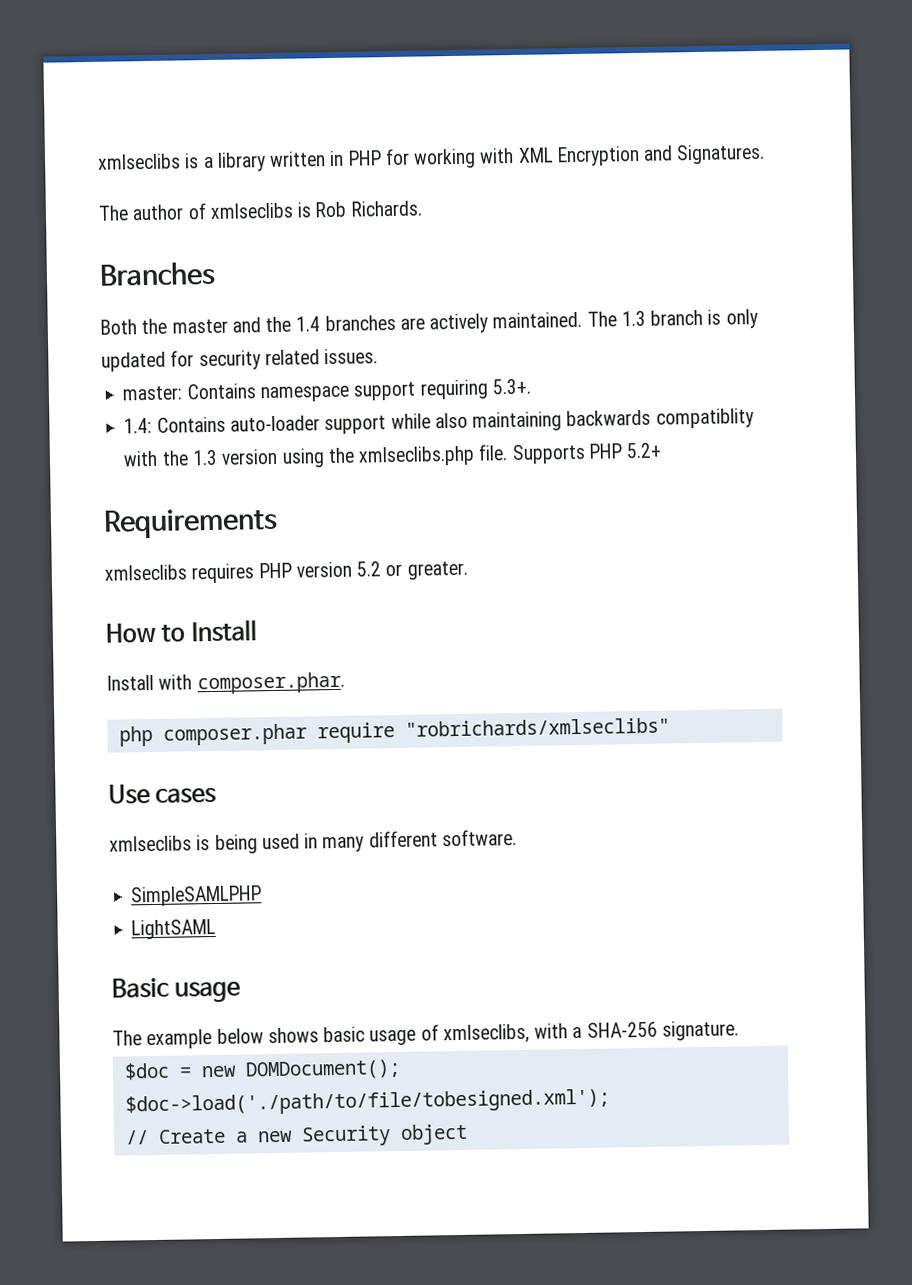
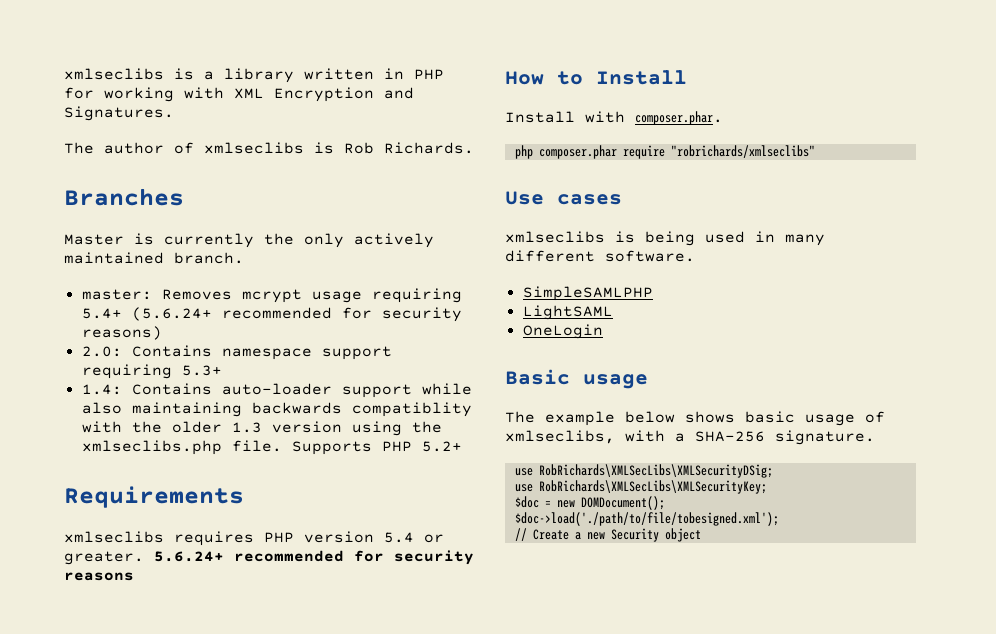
[100,309,758,335] [101,348,379,372] [122,385,183,401] Both the master and the 1.4 branches are actively maintained. The 1.3 branch is only updated for security related issues. // master: -> [64,233,434,248] [64,252,244,264] [81,288,462,303] [81,307,462,322] [81,326,162,340] [81,346,122,357] Master is currently the only actively maintained branch. // master: Removes mcrypt usage requiring 5.4+ (5.6.24+ recommended for security reasons) // 2.0:
[491,378,531,395] 5.3+. -> [181,365,222,376] 5.3+
(189, 458) none -> [171,421,222,433] older
[356,561,382,577] 5.2 -> [384,532,414,543] 5.4
(468, 570) none -> [154,550,474,565] [64,572,134,581] 5.6.24+ recommended for security reasons
(217, 929) none -> [522,324,603,339] // OneLogin
(739, 1030) none -> [514,464,773,478] [514,480,767,494] // use RobRichards\XMLSecLibs\XMLSecurityDSig; // use RobRichards\XMLSecLibs\XMLSecurityKey;

